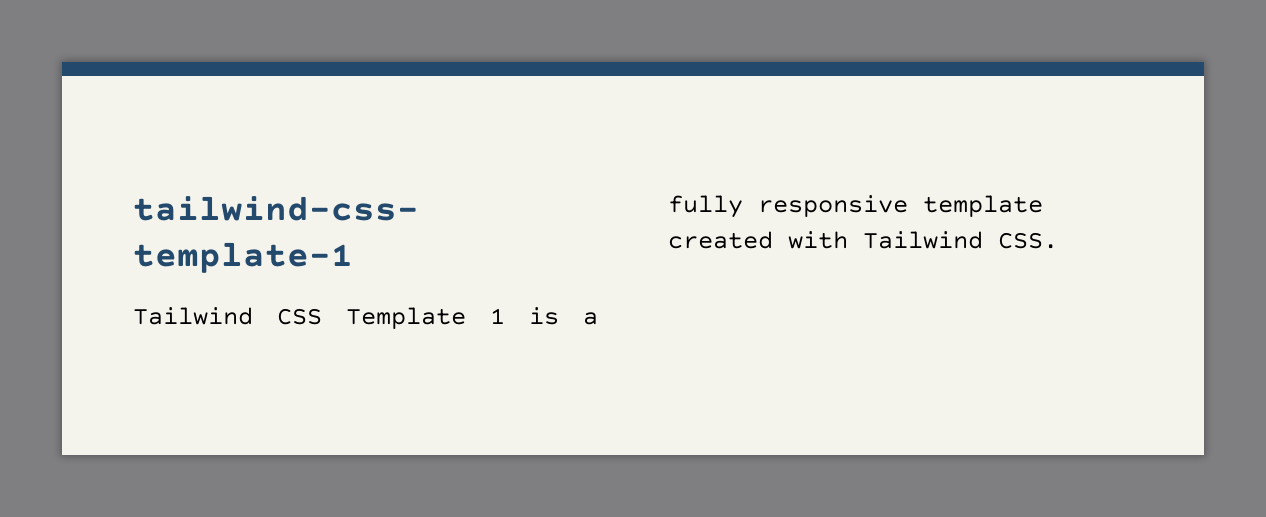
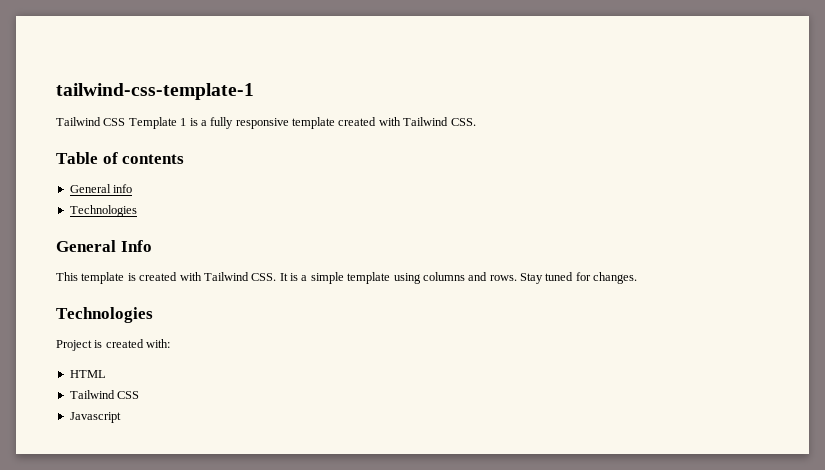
(1058, 240) none -> [56,152,185,164] [69,184,133,193] [69,205,137,217] [56,240,152,252] [56,272,638,284] [56,307,153,323] [56,339,171,351] [69,370,106,378] [69,390,140,399] [69,412,121,423] // Table of contents // General info // Technologies // General Info // This template is created with Tailwind CSS. It is a simple template using columns and rows. Stay tuned for changes. // Technologies // Project is created with: // HTML // Tailwind CSS // Javascript

